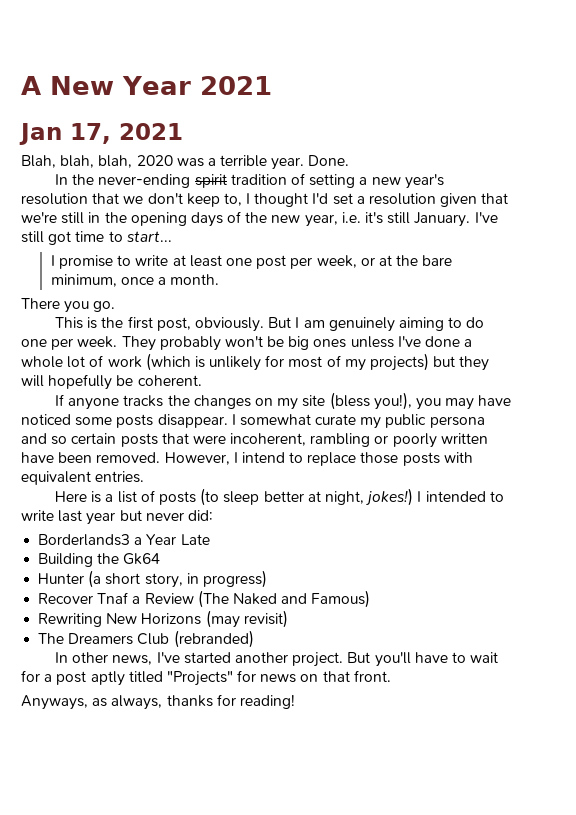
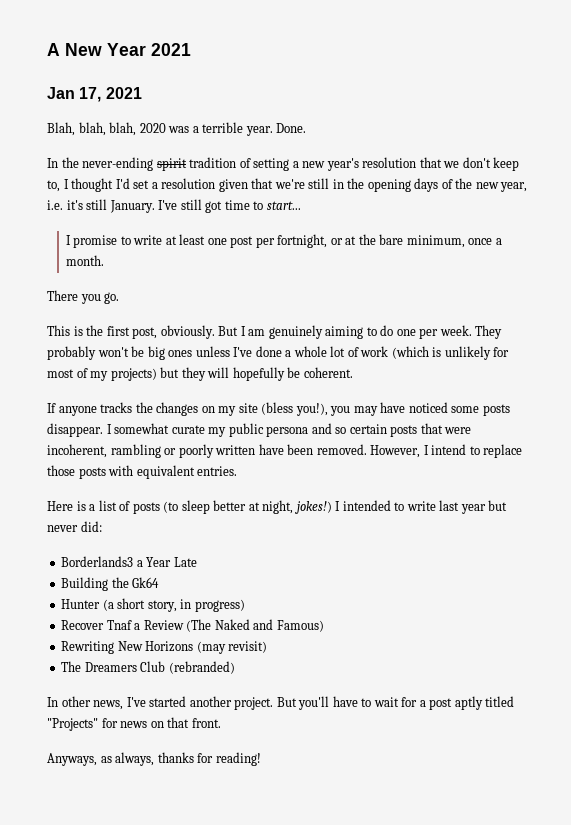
[316,255,357,268] week, -> [277,234,328,248] fortnight,

